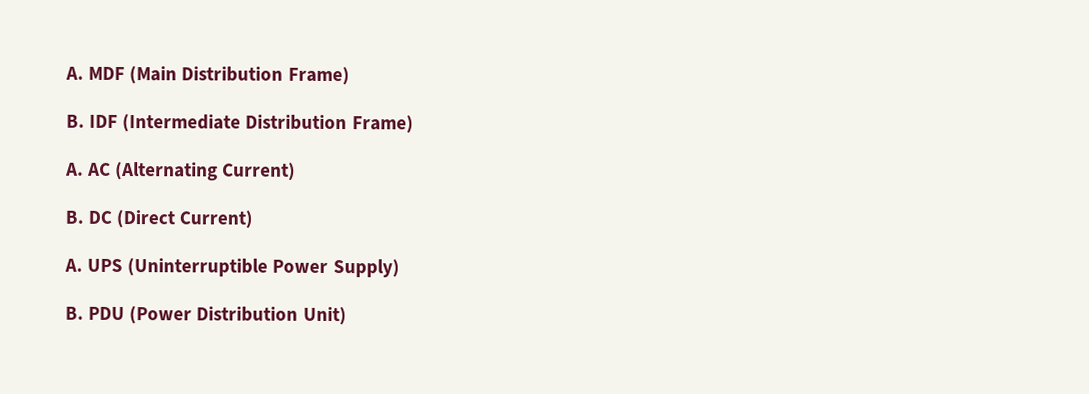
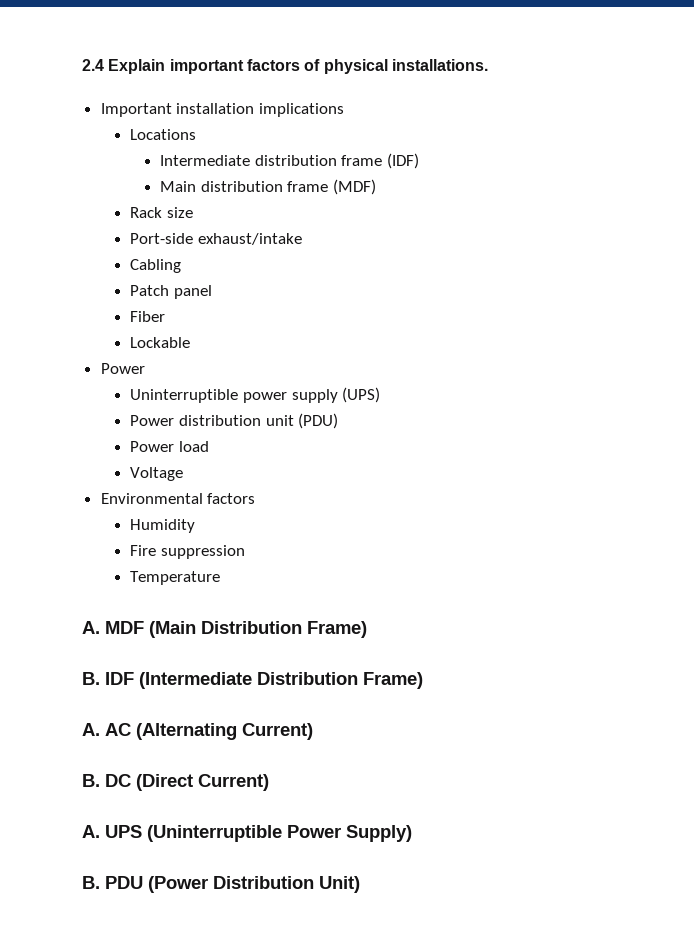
(65, 73) none -> [82,59,488,74] [100,103,344,117] [130,129,197,140] [160,153,420,169] [160,179,377,195] [130,207,194,218] [130,233,303,245] [130,259,182,273] [130,285,213,299] [130,311,166,322] [130,337,191,348] [100,363,145,374] [130,387,381,403] [130,413,339,429] [130,441,210,452] [130,467,184,481] [100,493,256,504] [130,519,196,533] [130,545,246,559] [130,571,221,585] 2.4 Explain important factors of physical installations. // Important installation implications // Locations // Intermediate distribution frame (IDF) // Main distribution frame (MDF) // Rack size // Port-side exhaust/intake // Cabling // Patch panel // Fiber // Lockable // Power // Uninterruptible power supply (UPS) // Power distribution unit (PDU) // Power load // Voltage // Environmental factors // Humidity // Fire suppression // Temperature //

